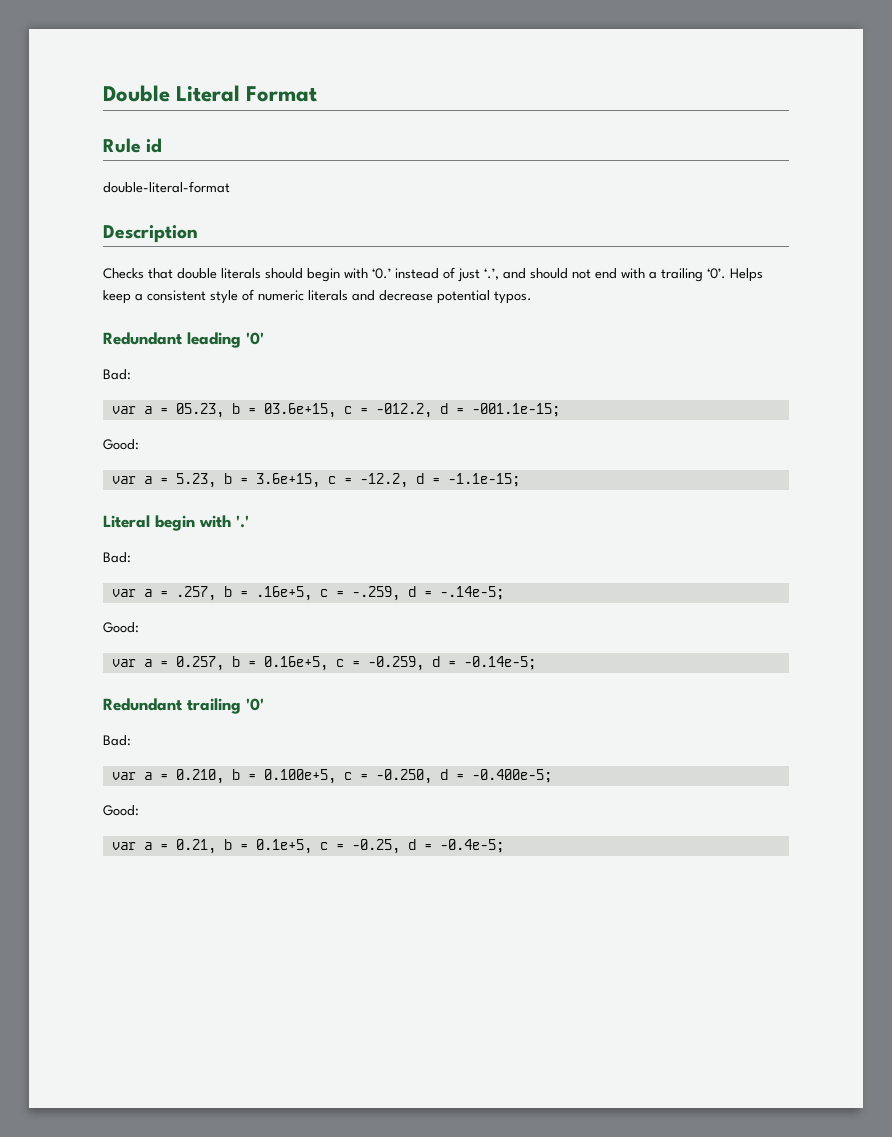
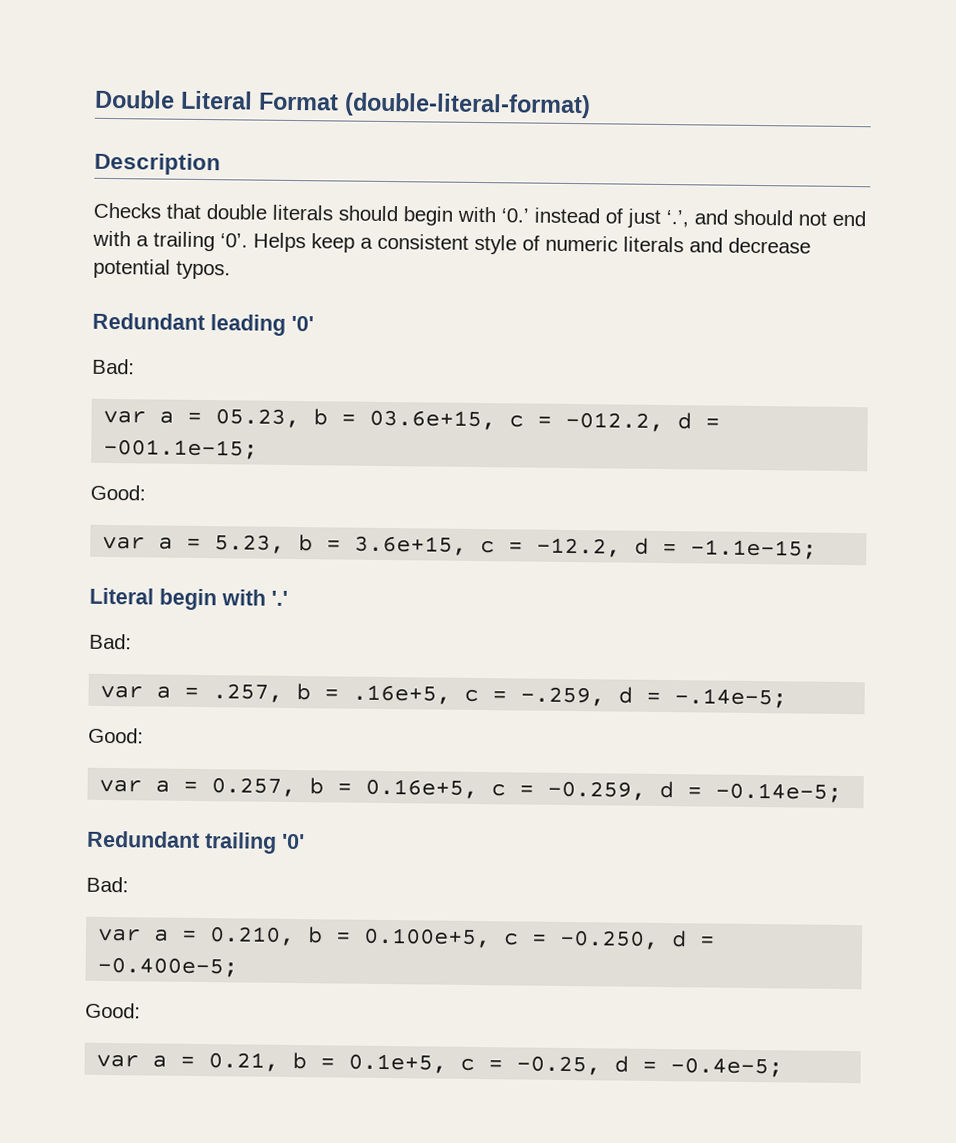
[103,138,163,153] [103,181,230,193] // Rule id // double-literal-format -> [344,92,591,119] (double-literal-format)

